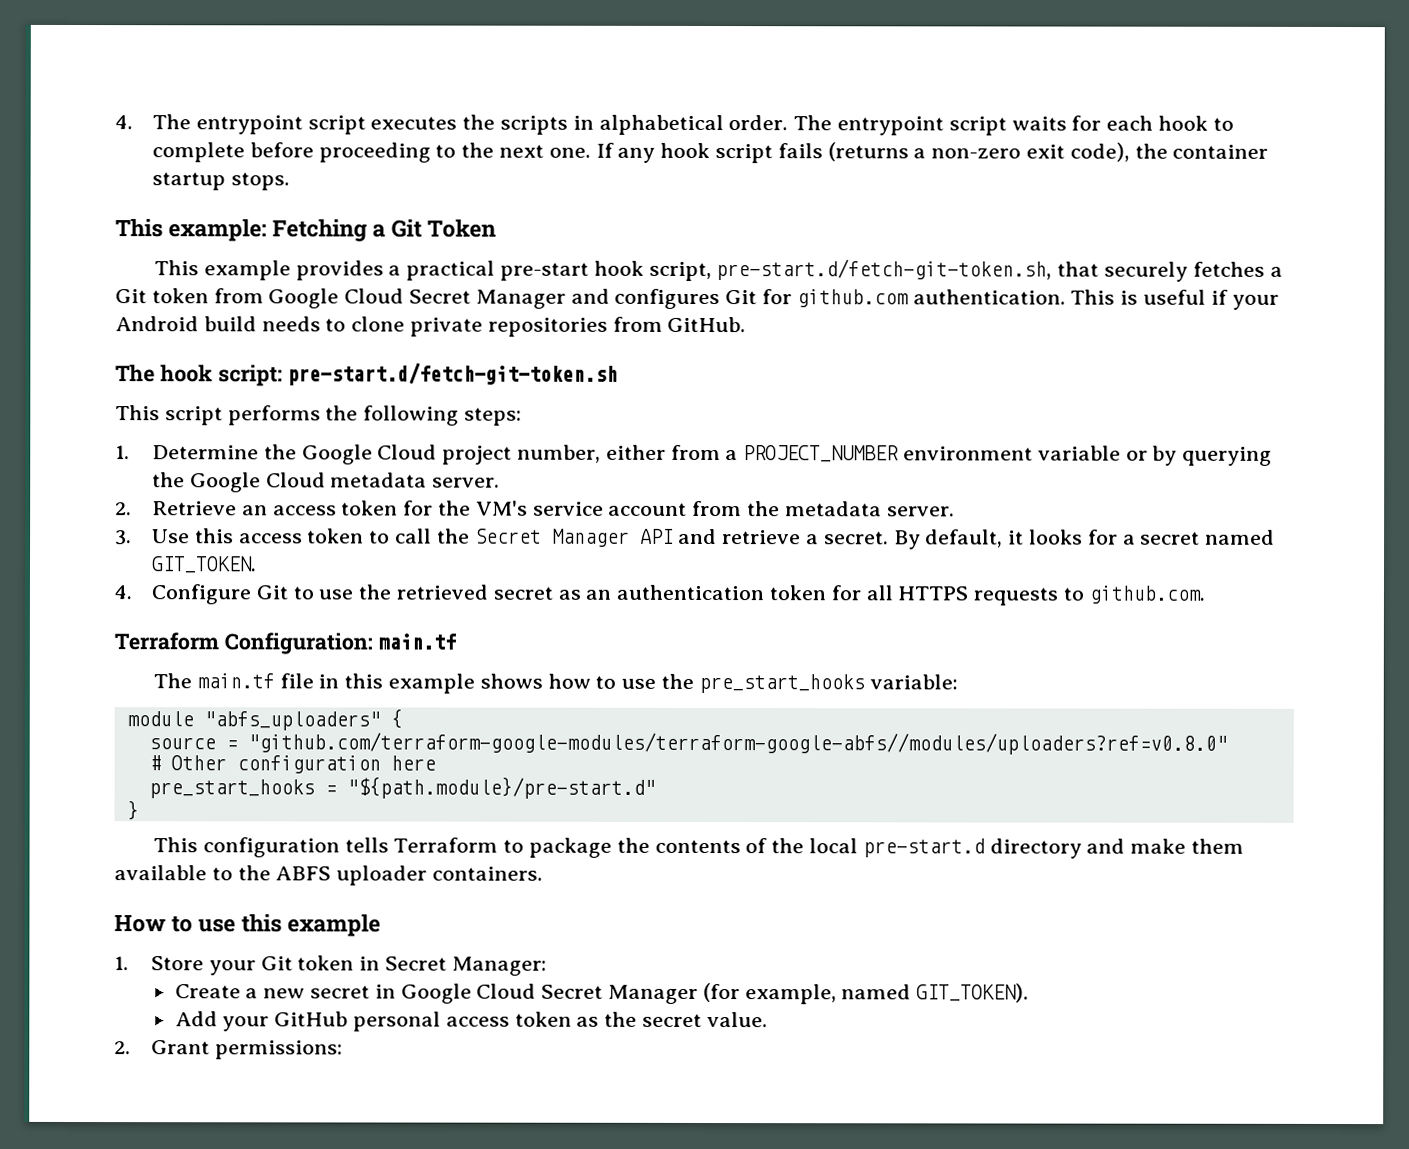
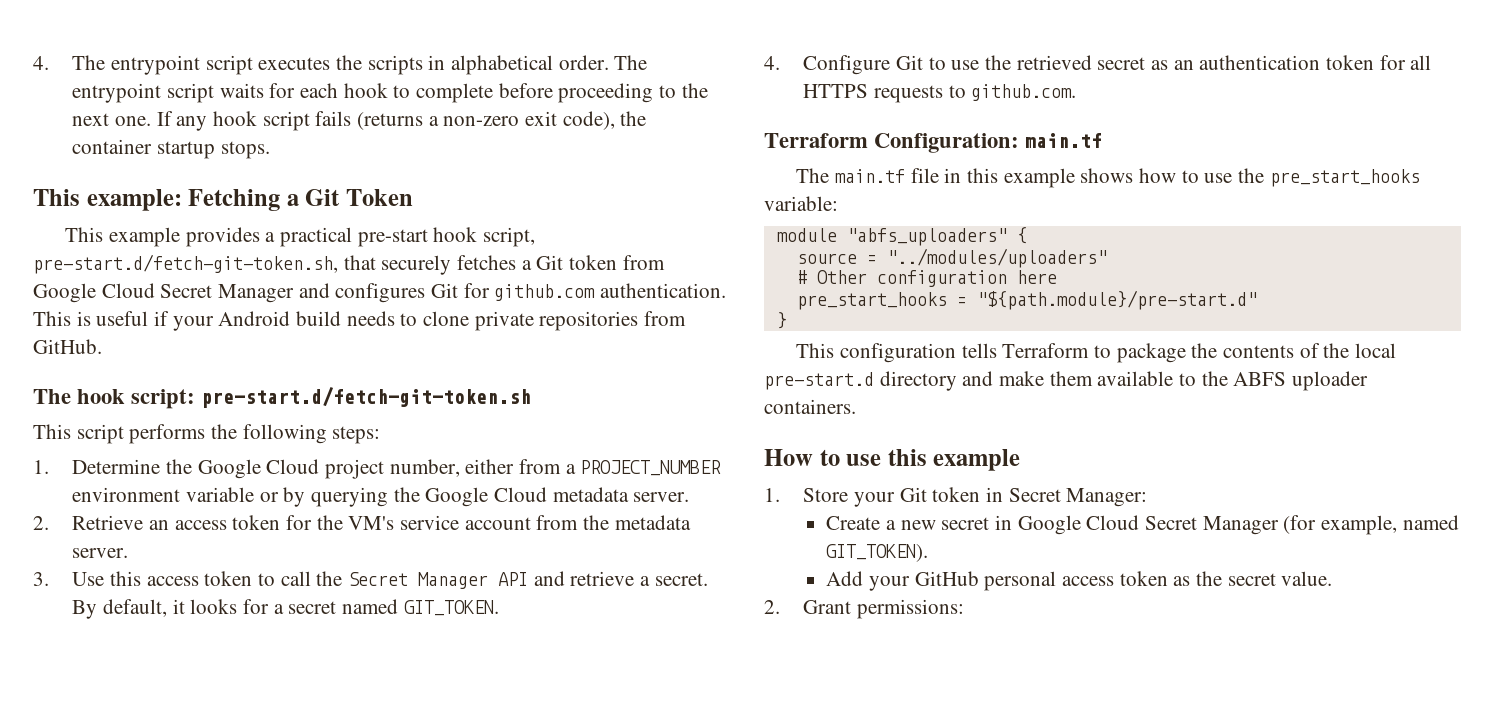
[247,732,1228,755] "github.com/terraform-google-modules/terraform-google-abfs//modules/uploaders?ref=v0.8.0" -> [886,248,1107,268] "../modules/uploaders"

